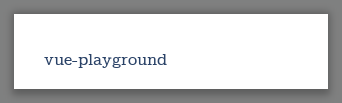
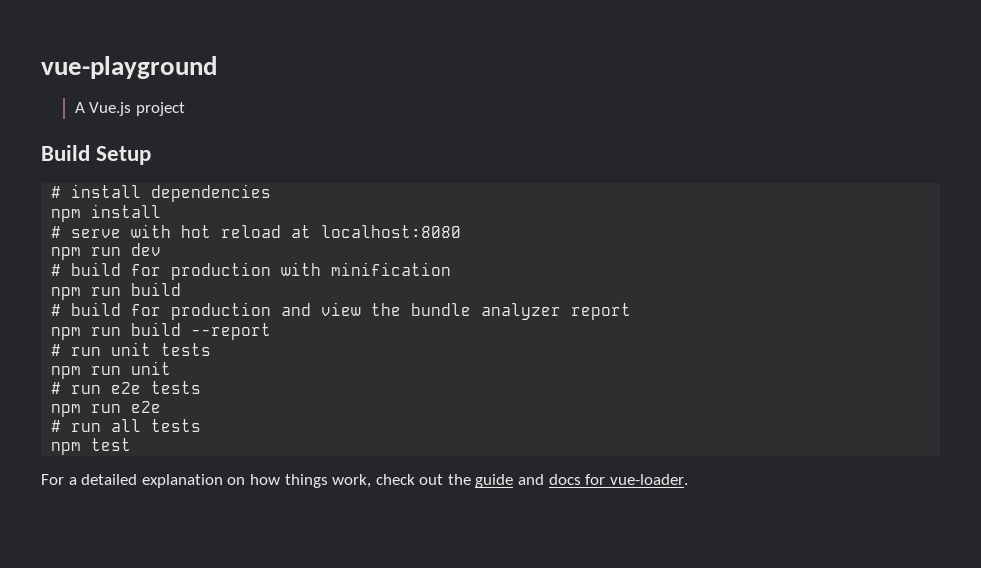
(167, 61) none -> [74,102,186,116] [41,145,152,165] [51,184,272,202] [51,204,162,222] [51,224,462,238] [51,243,162,260] [51,262,452,280] [51,282,182,300] [51,302,632,320] [51,322,272,340] [51,342,212,356] [51,361,172,379] [51,381,202,394] [51,401,162,417] [51,419,202,432] [51,438,132,455] [41,474,688,488] // A Vue.js project // Build Setup // # install dependencies // npm install // # serve with hot reload at localhost:8080 // npm run dev // # build for production with minification // npm run build // # build for production and view the bundle analyzer report // npm run build --report // # run unit tests // npm run unit // # run e2e tests // npm run e2e // # run all tests // npm test // For a detailed explanation on how things work, check out the guide and docs for vue-loader.

